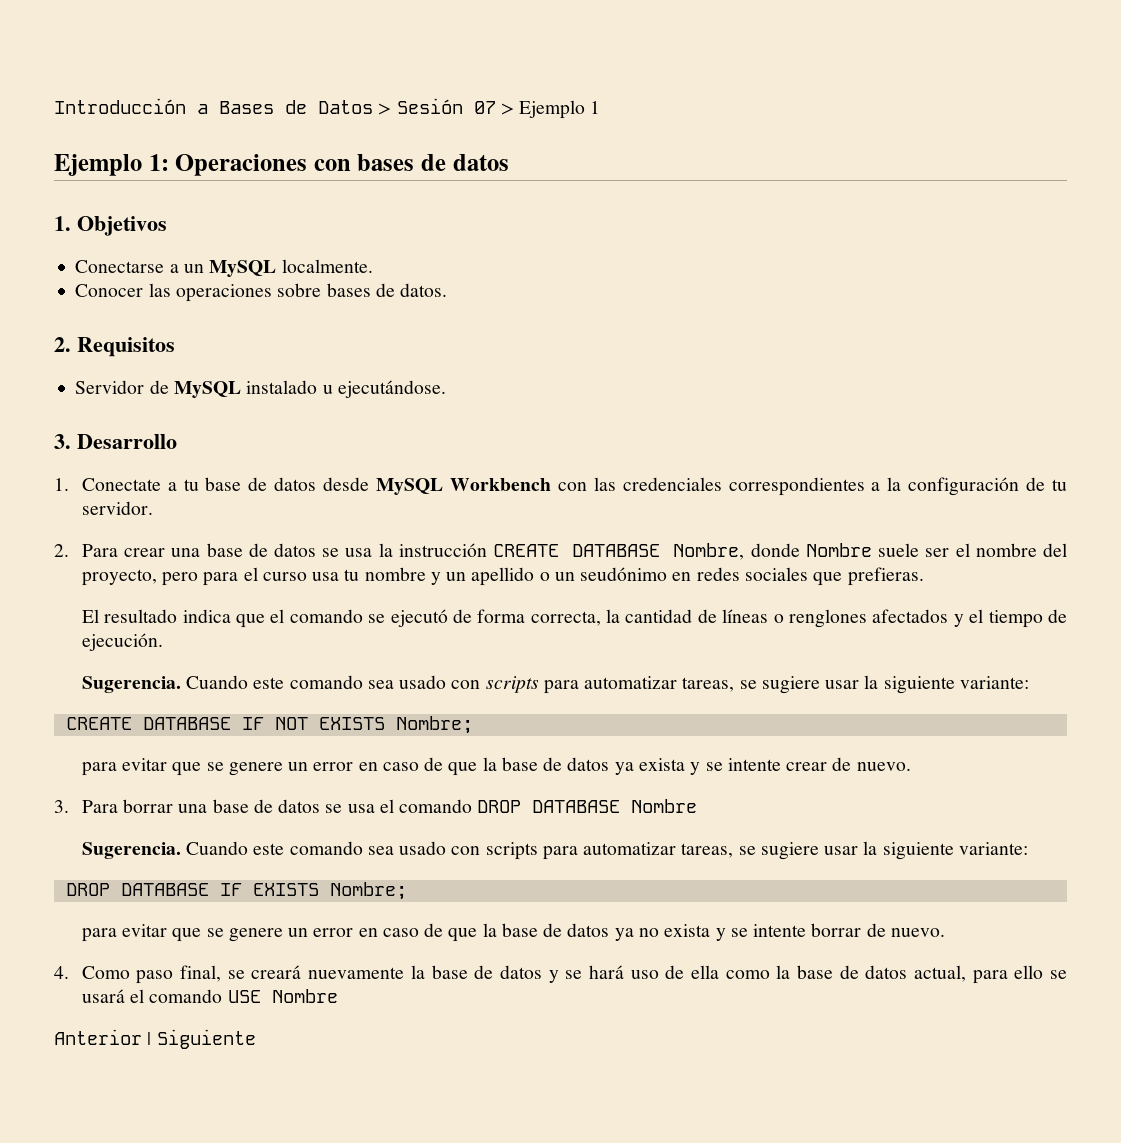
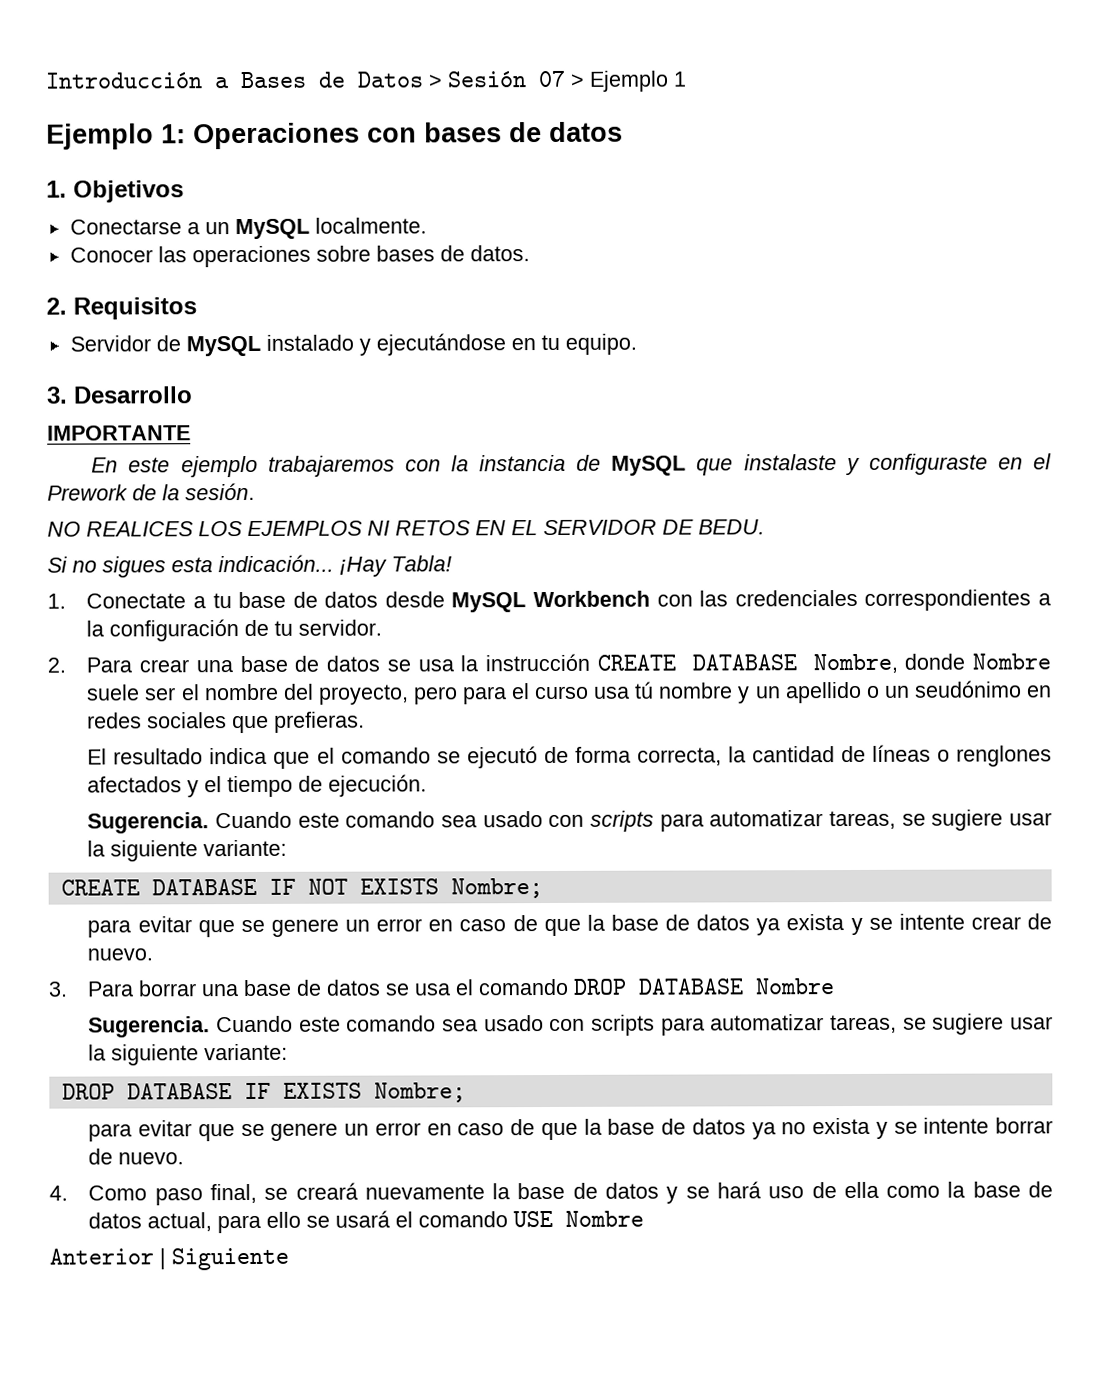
[322,380,446,398] [54,434,177,449] u ejecutándose. // 3. Desarrollo -> [358,333,637,356] [46,386,193,404] [47,425,191,441] [91,453,1052,478] [47,482,255,501] [47,519,765,537] [47,554,452,578] y ejecutándose en tu equipo. // 3. Desarrollo // IMPORTANTE // En este ejemplo trabajaremos con la instancia de MySQL que instalaste y configuraste en el Prework de la sesión. // NO REALICES LOS EJEMPLOS NI RETOS EN EL SERVIDOR DE BEDU. // Si no sigues esta indicación... ¡Hay Tabla!
[344,569,360,581] tu -> [634,681,655,699] tú

